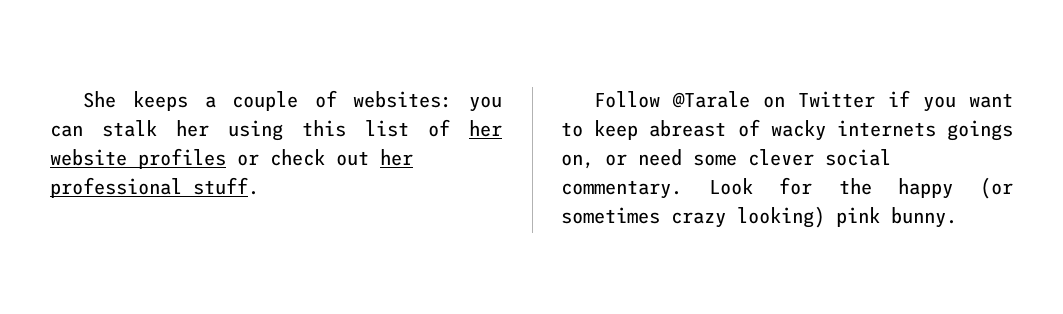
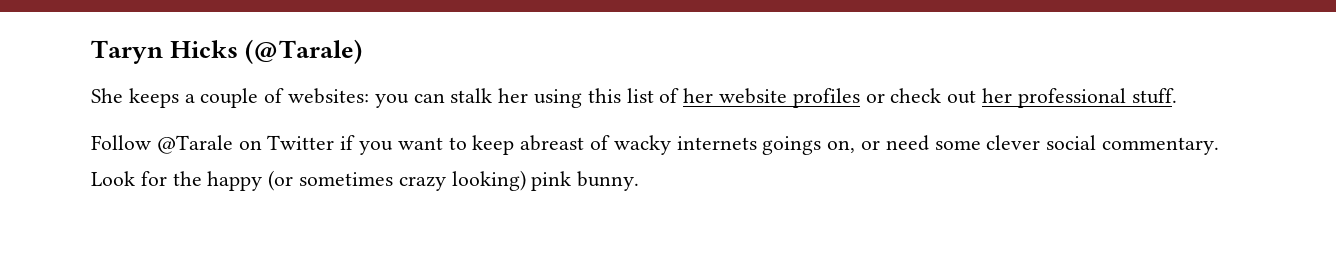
(83, 99) none -> [91,39,363,64] Taryn Hicks (@Tarale) //

